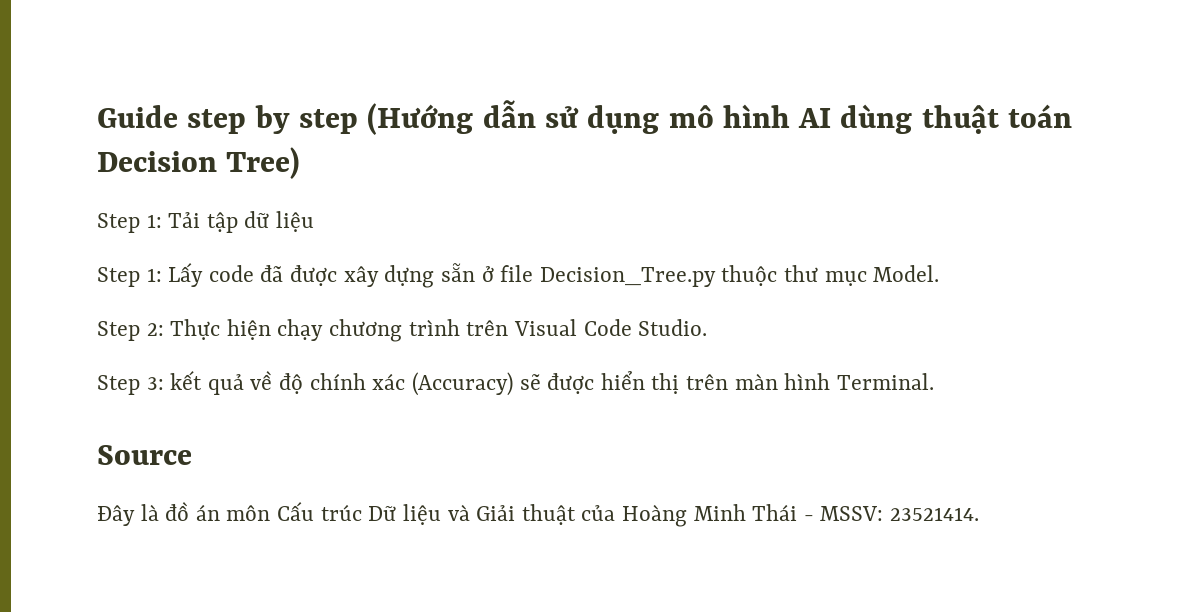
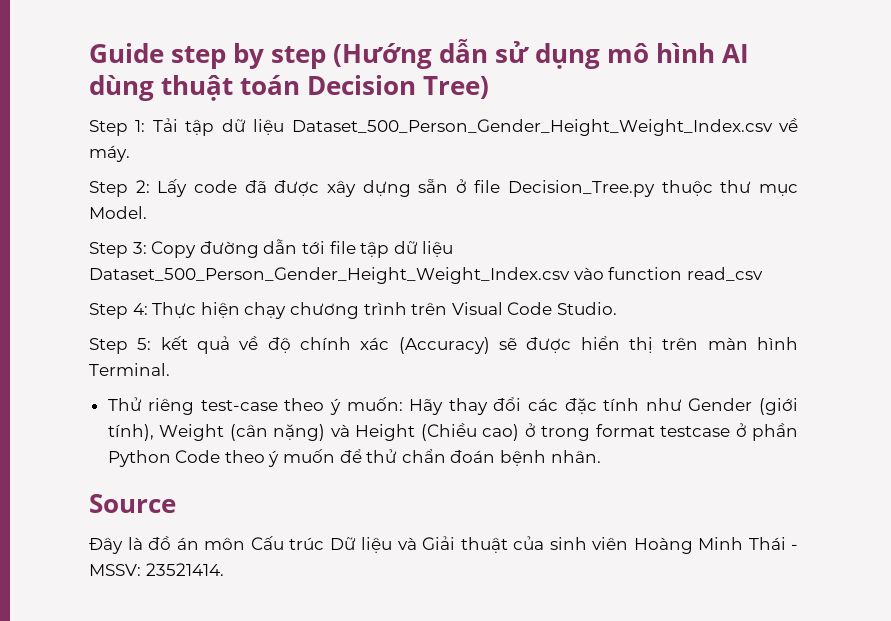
[97,267,162,287] // Step 1: -> [291,118,798,136] [89,145,130,162] [89,180,150,197] Dataset_500_Person_Gender_Height_Weight_Index.csv về máy. // Step 2:
[146,323,164,336] 2: -> [132,239,454,258] [89,267,763,284] [89,303,148,319] 3: Copy đường dẫn tới file tập dữ liệu Dataset_500_Person_Gender_Height_Weight_Index.csv vào function read_csv // Step 4:
[146,377,164,390] 3: -> [137,338,152,350] 5:
(934, 381) none -> [107,397,799,415] [107,423,798,441] [107,449,601,467] // Thử riêng test-case theo ý muốn: Hãy thay đổi các đặc tính như Gender (giới tính), Weight (cân nặng) và Height (Chiều cao) ở trong format testcase ở phần Python Code theo ý muốn để thử chẩn đoán bệnh nhân.
(616, 513) none -> [549,537,628,550] sinh viên

